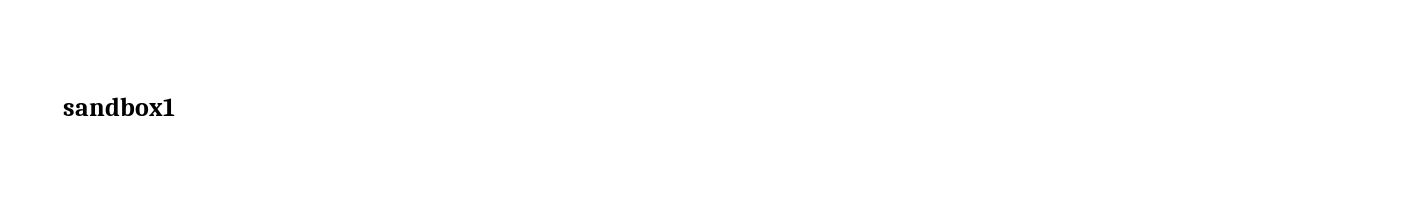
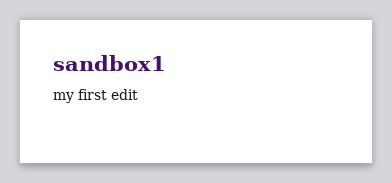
(175, 106) none -> [53,89,138,103] // my first edit

